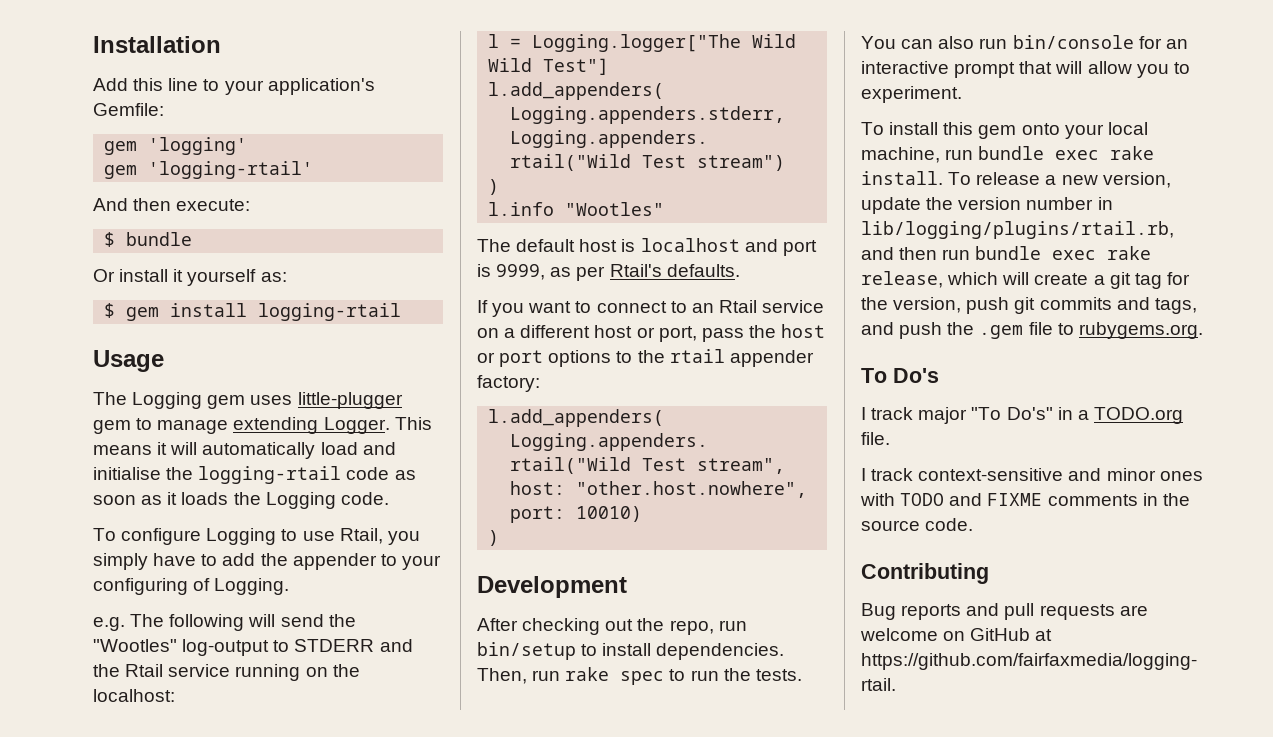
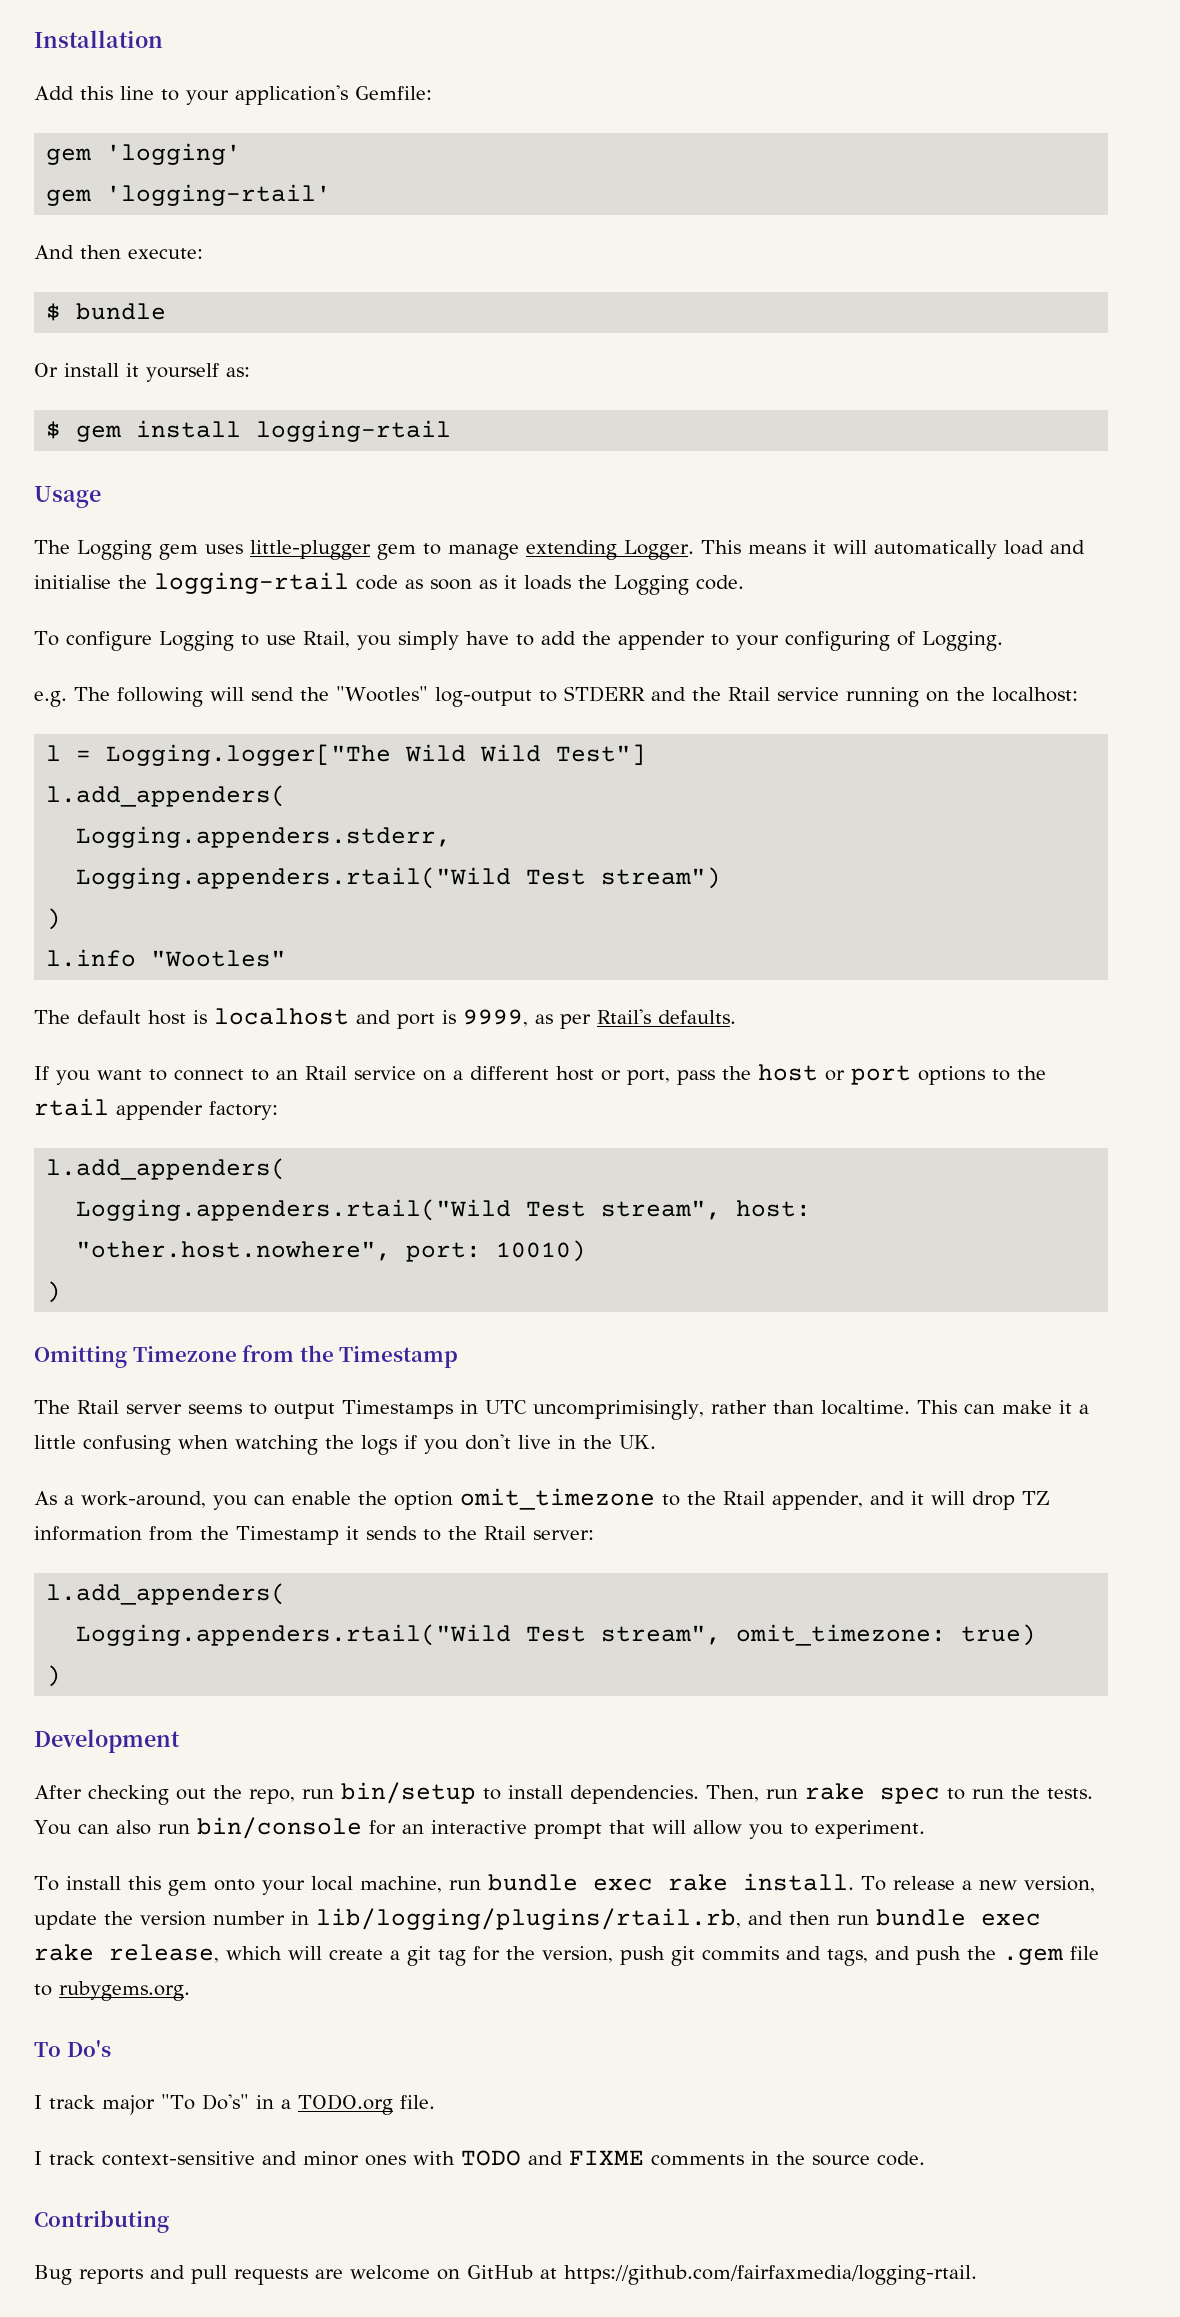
(500, 538) none -> [34,1345,459,1368] [34,1400,1089,1420] [34,1434,656,1455] [34,1488,1049,1510] [34,1526,594,1545] [46,1583,287,1605] [76,1624,1037,1646] [46,1665,62,1687] // Omitting Timezone from the Timestamp // The Rtail server seems to output Timestamps in UTC uncomprimisingly, rather than localtime. This can make it a little confusing when watching the logs if you don't live in the UK. // As a work-around, you can enable the option omit_timezone to the Rtail appender, and it will drop TZ information from the Timestamp it sends to the Rtail server: // l.add_appenders( // Logging.appenders.rtail("Wild Test stream", omit_timezone: true) // )

